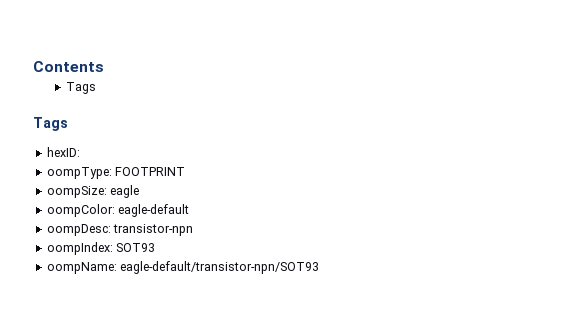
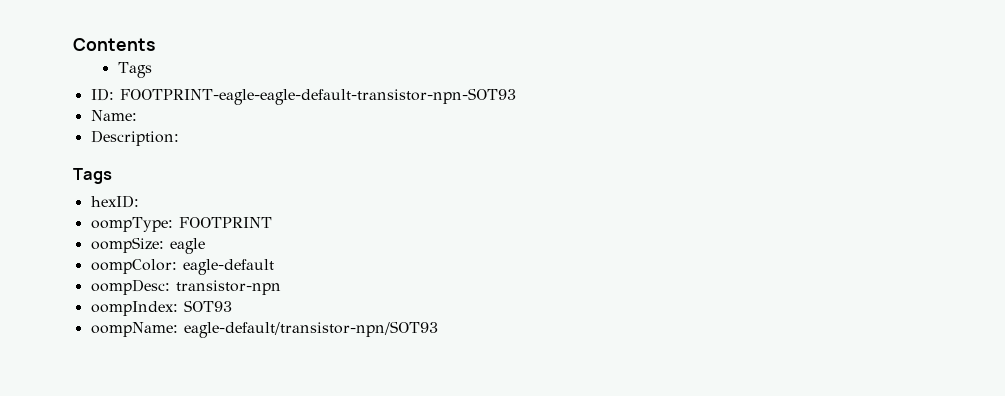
(97, 88) none -> [90,88,516,105] [90,110,137,121] [90,130,179,146] // ID: FOOTPRINT-eagle-eagle-default-transistor-npn-SOT93 // Name: // Description:

